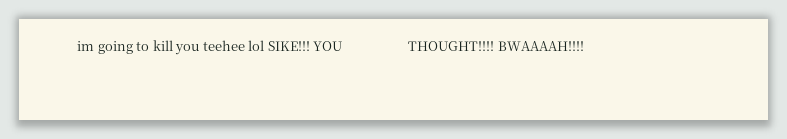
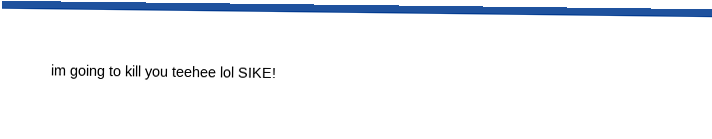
[267,41,584,51] SIKE!!! YOU THOUGHT!!!! BWAAAAH!!!! -> [237,67,277,79] SIKE!

